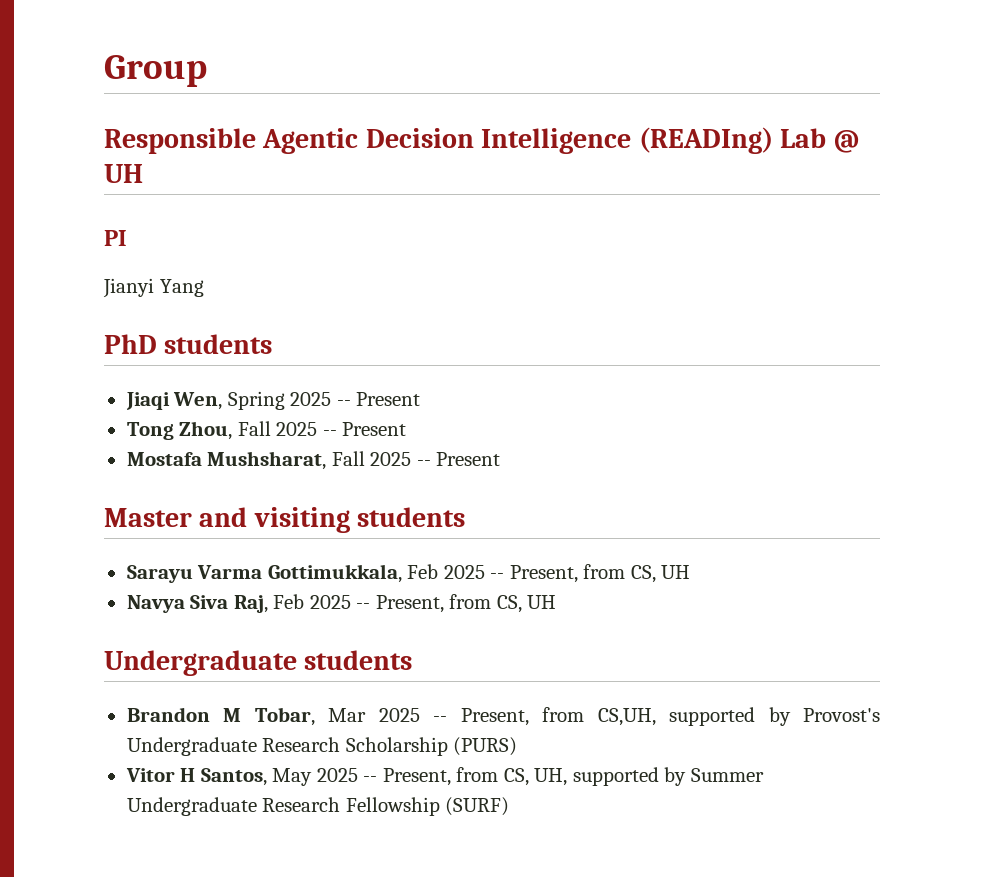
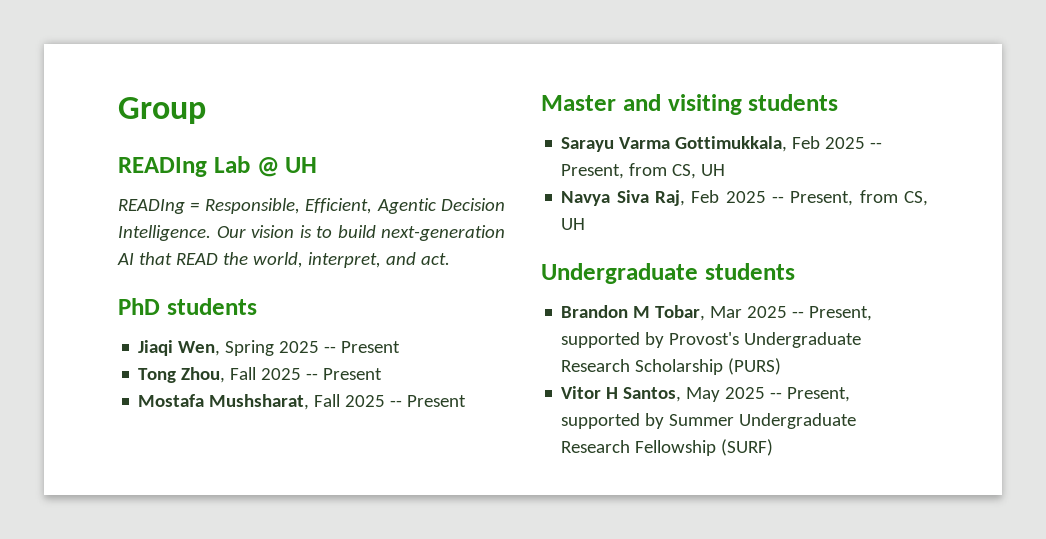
[104,127,860,154] [104,164,143,183] [104,230,127,246] [103,278,204,298] Responsible Agentic Decision Intelligence (READIng) Lab @ UH // PI // Jianyi Yang -> [118,156,318,177] [118,198,505,214] [118,225,505,241] [117,252,450,268] READIng Lab @ UH // READIng = Responsible, Efficient, Agentic Decision Intelligence. Our vision is to build next-generation AI that READ the world, interpret, and act.
[542,707,656,726] from CS,UH, -> (873, 313) none
[456,767,568,786] from CS, UH, -> (851, 394) none

